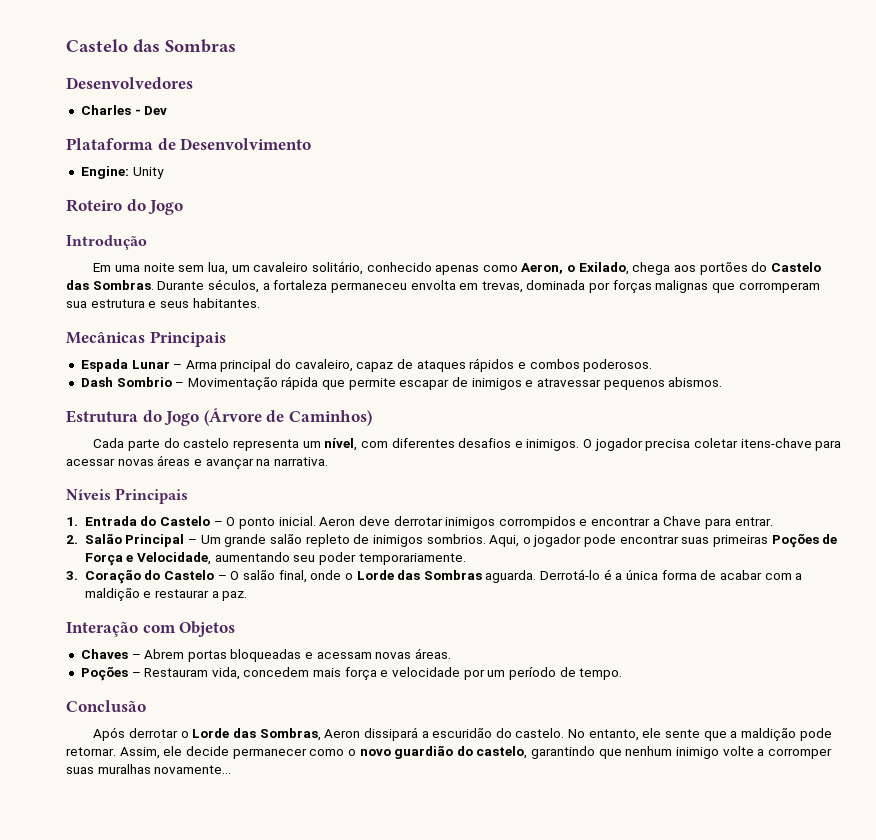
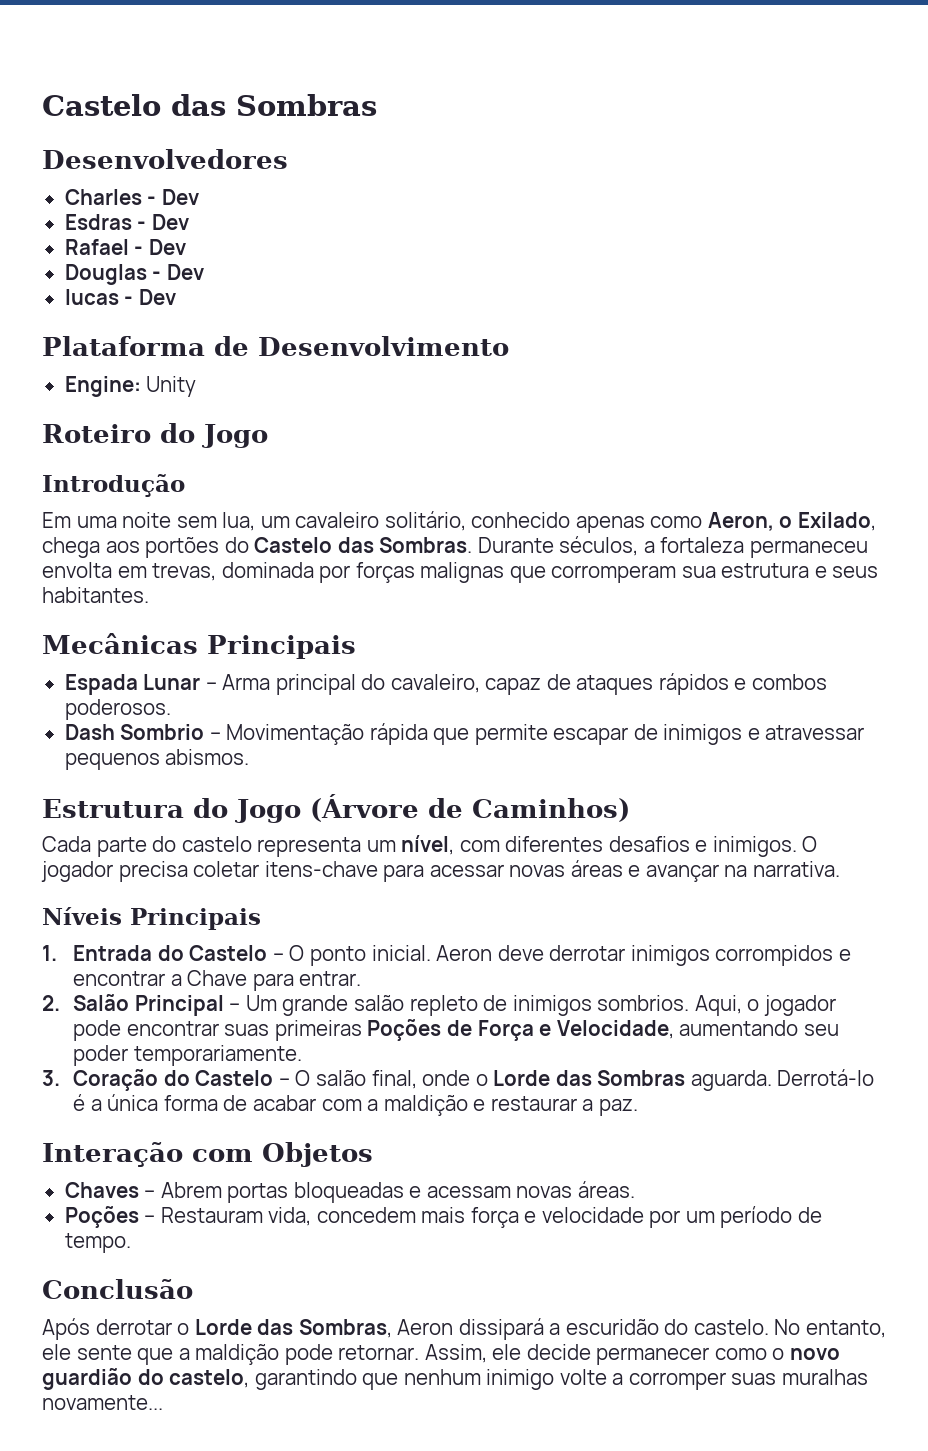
(168, 110) none -> [64,214,189,230] [64,239,186,255] [64,264,204,285] [64,289,176,305] // Esdras - Dev // Rafael - Dev // Douglas - Dev // lucas - Dev

